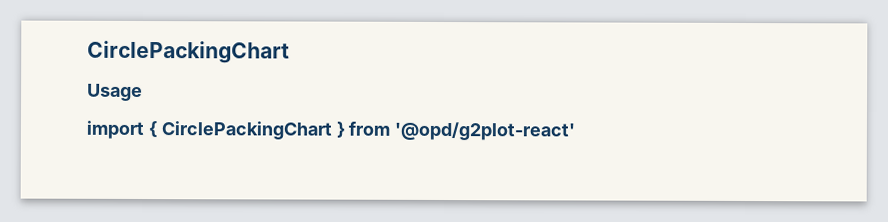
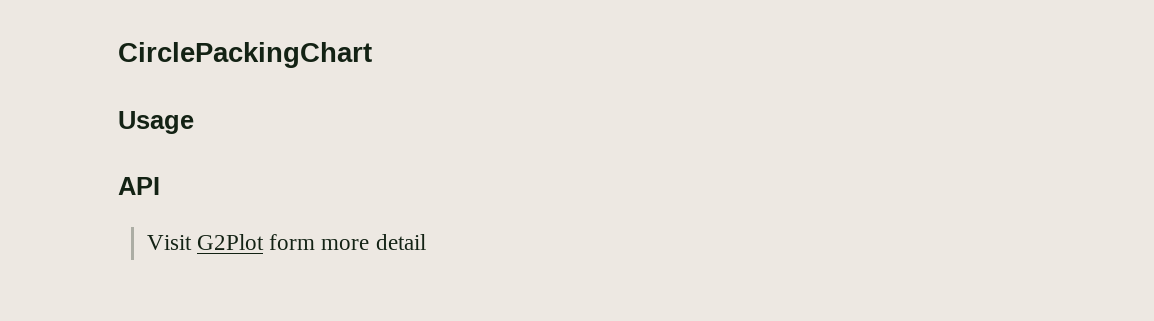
[86,120,576,141] import { CirclePackingChart } from '@opd/g2plot-react' -> [118,177,160,195] [146,234,426,250] API // Visit G2Plot form more detail

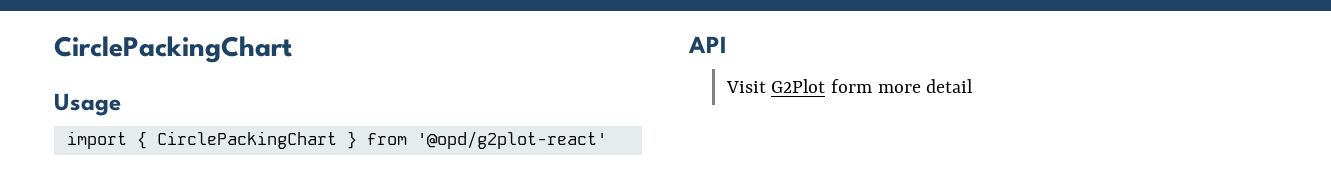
(194, 122) none -> [66,131,607,149] // import { CirclePackingChart } from '@opd/g2plot-react'

